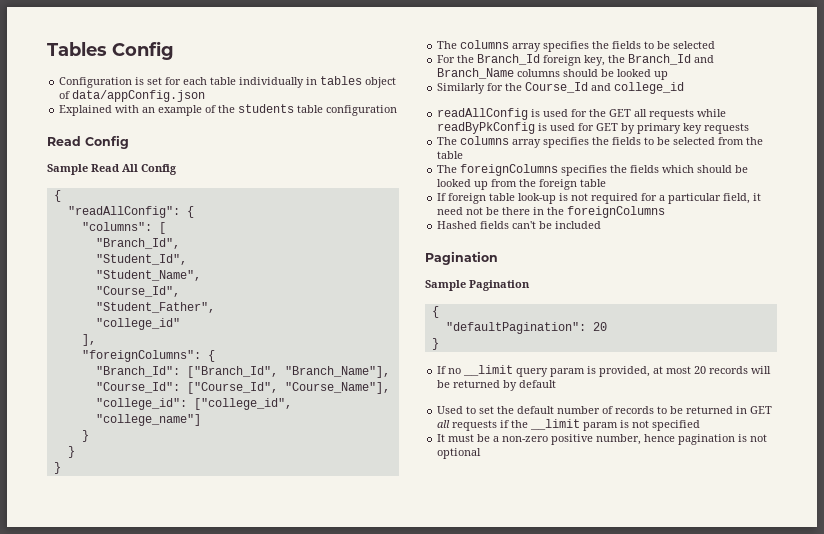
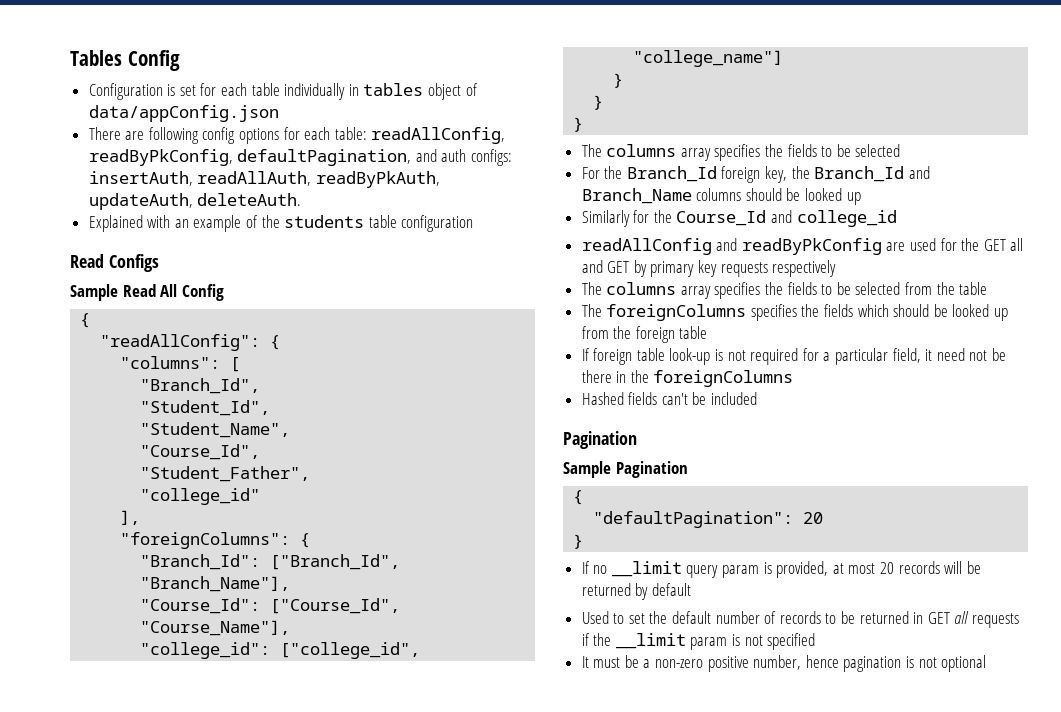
(206, 96) none -> [88,127,506,144] [88,149,513,166] [88,171,440,188] [88,193,302,210] // There are following config options for each table: readAllConfig, readByPkConfig, defaultPagination, and auth configs: insertAuth, readAllAuth, readByPkAuth, updateAuth, deleteAuth.
[85,135,129,149] Config -> [108,254,159,272] Configs
[531,109,541,117] is -> [716,238,906,255] and readByPkConfig are
[649,109,727,120] [437,122,595,134] requests while readByPkConfig is used for -> [581,260,603,273] and
(750, 128) none -> [772,260,837,277] respectively

